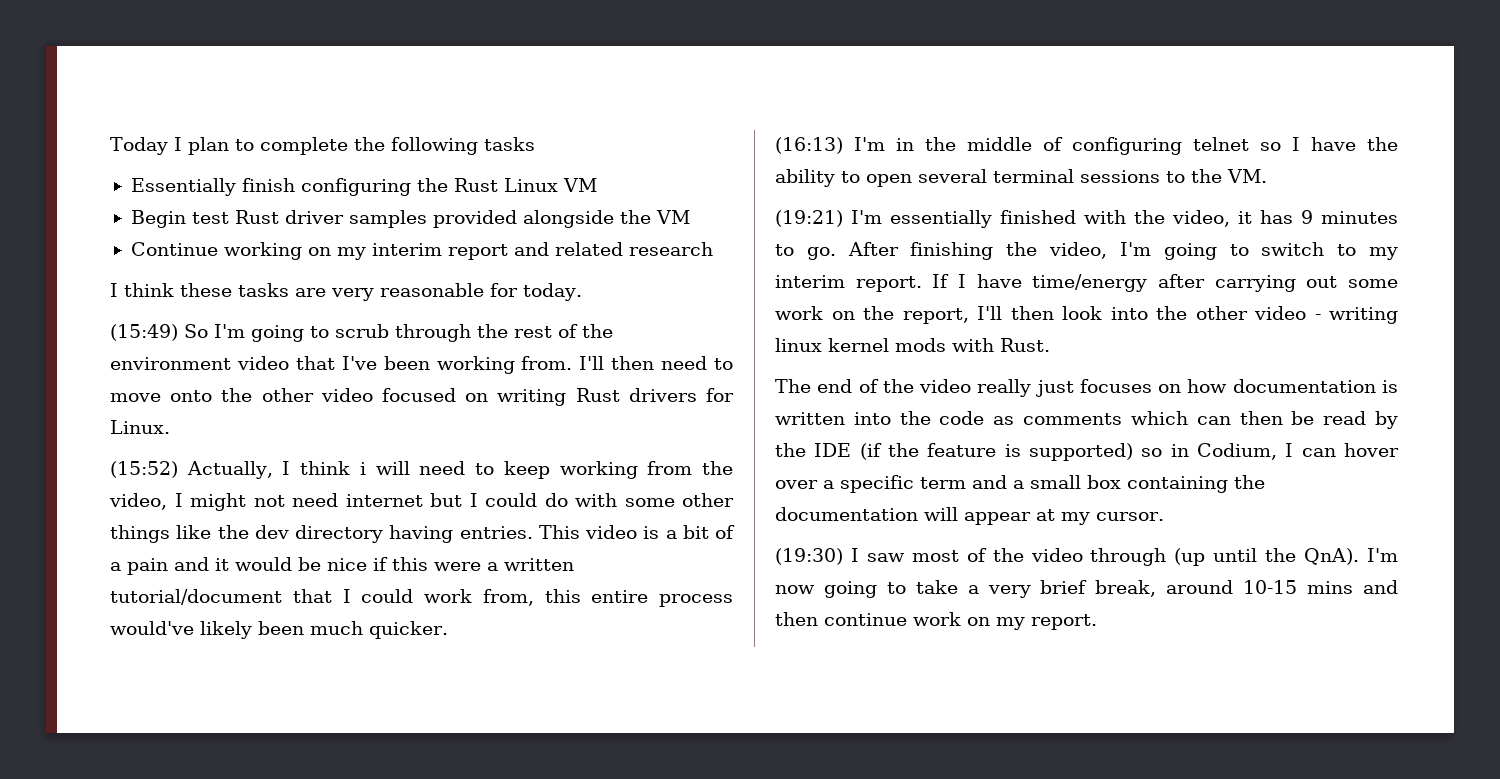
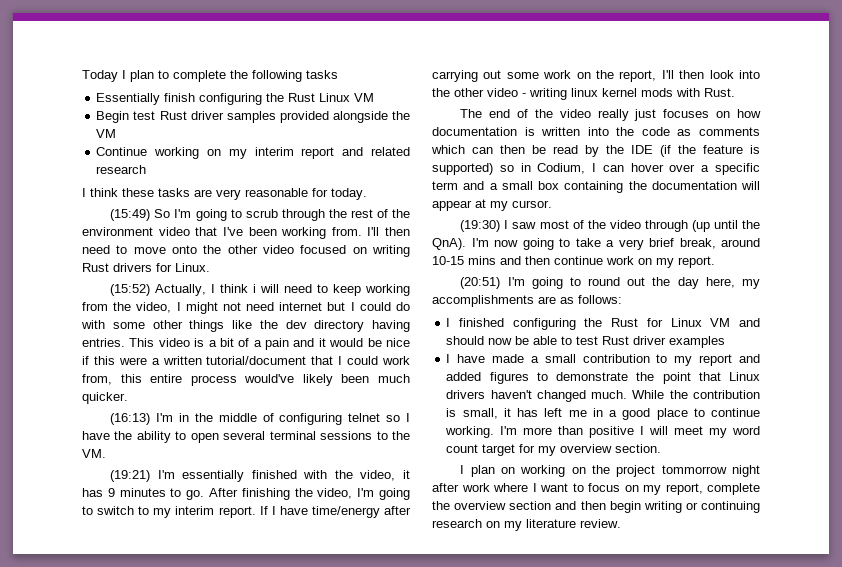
(1097, 622) none -> [460,277,760,289] [432,295,622,307] [446,318,760,330] [446,336,726,348] [446,354,760,366] [446,372,760,384] [446,390,760,402] [446,408,760,420] [445,426,760,438] [446,444,662,456] [460,465,760,477] [432,483,760,495] [432,501,760,513] [432,519,621,531] // (20:51) I'm going to round out the day here, my accomplishments are as follows: // I finished configuring the Rust for Linux VM and should now be able to test Rust driver examples // I have made a small contribution to my report and added figures to demonstrate the point that Linux drivers haven't changed much. While the contribution is small, it has left me in a good place to continue working. I'm more than positive I will meet my word count target for my overview section. // I plan on working on the project tommorrow night after work where I want to focus on my report, complete the overview section and then begin writing or continuing research on my literature review.

